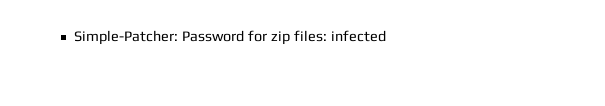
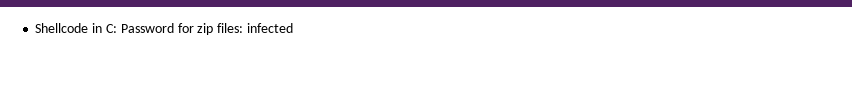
[73,30,178,45] Simple-Patcher: -> [35,23,117,33] Shellcode in C:

